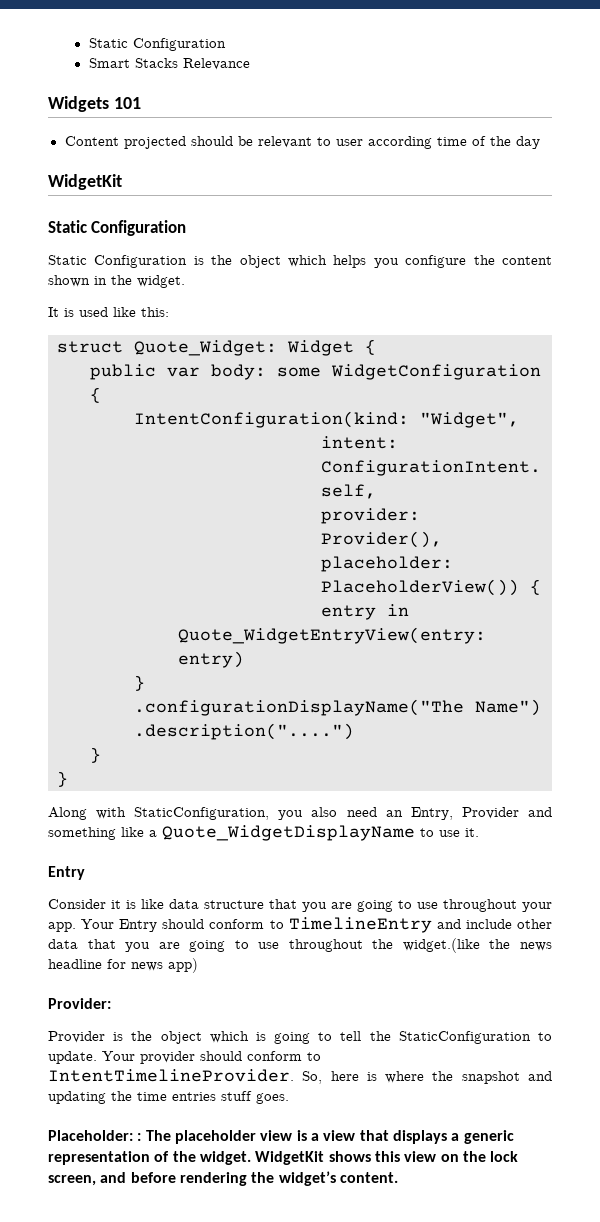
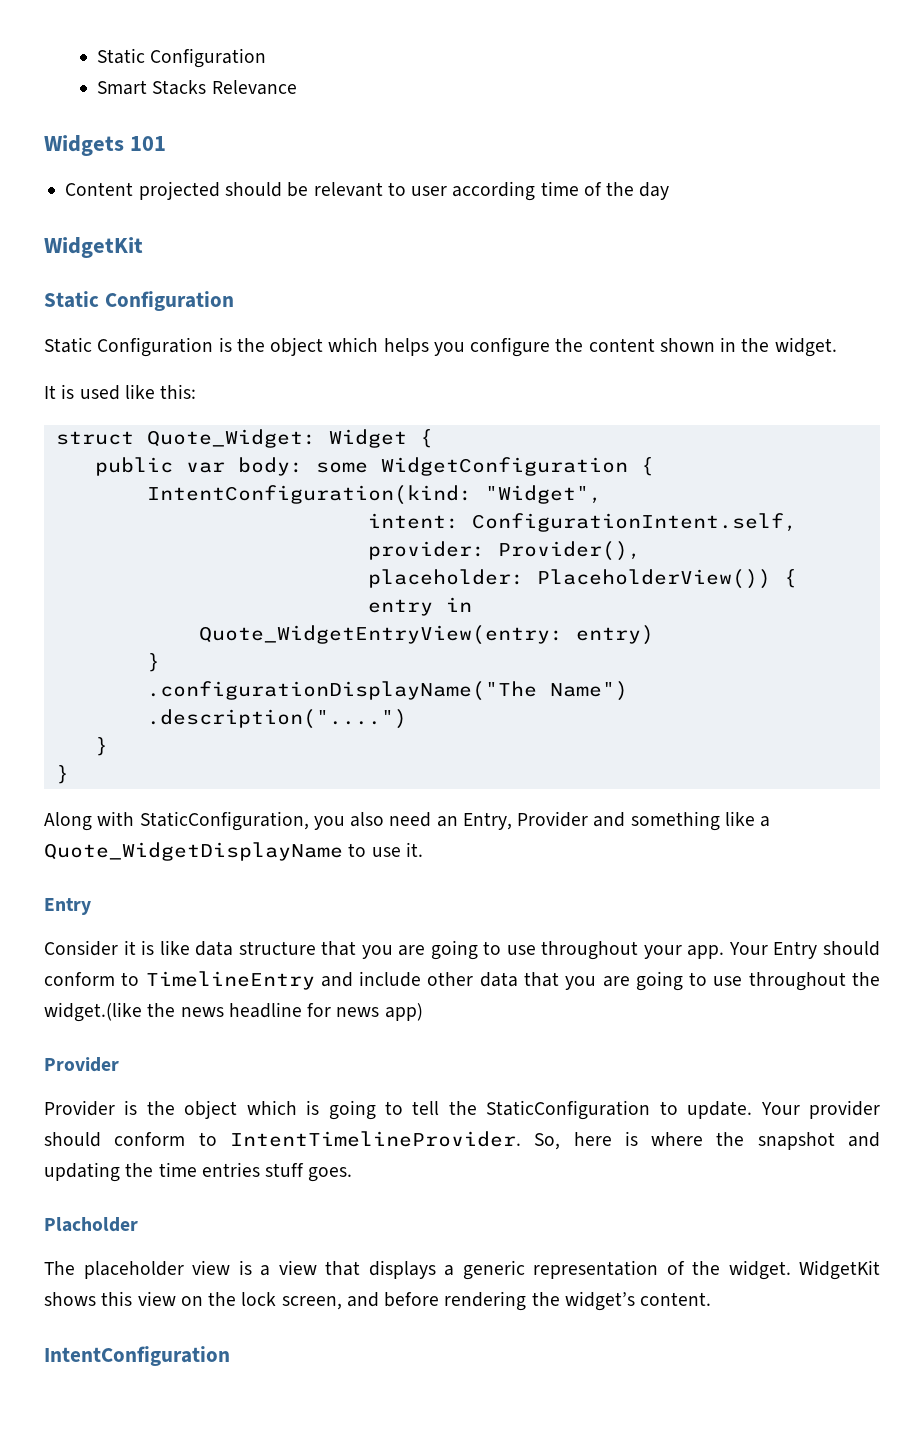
[48,998,111,1009] Provider: -> [44,1057,119,1072] Provider
[48,1130,142,1141] Placeholder: : -> [44,1217,138,1232] Placholder //
(398, 1177) none -> [44,1346,230,1366] // IntentConfiguration

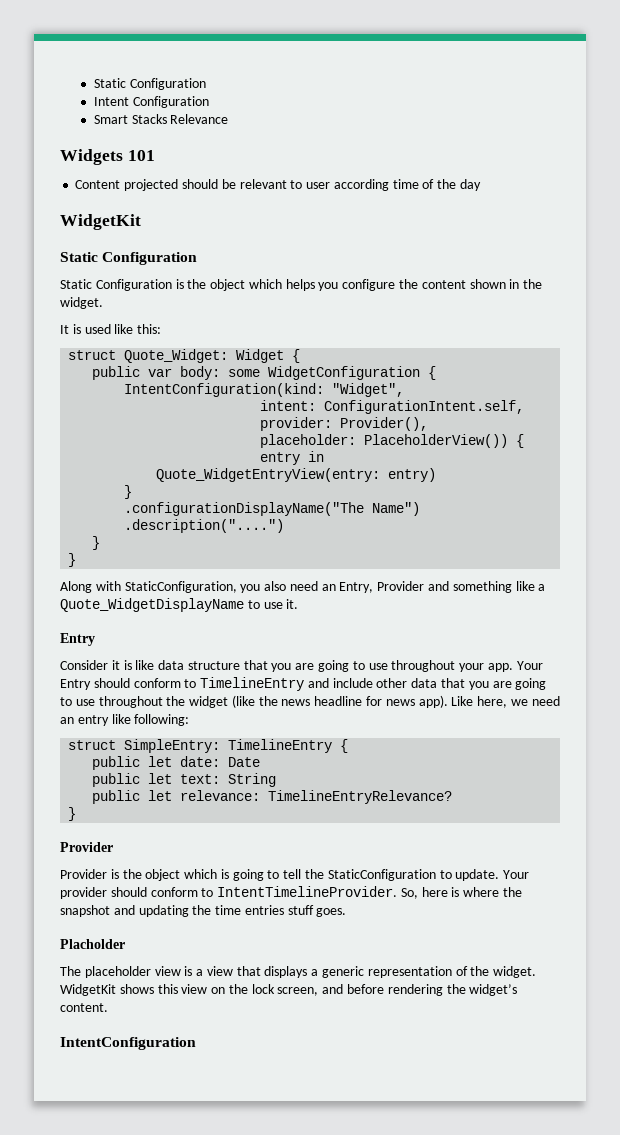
[97,48,267,68] Static Configuration -> [93,78,206,90] [93,96,209,108] Static Configuration // Intent Configuration
[44,1002,142,1022] widget.(like -> [189,695,255,708] widget (like
[384,1003,423,1021] app) -> [418,695,560,708] [60,714,190,726] [68,739,349,753] [92,756,261,770] [92,773,277,787] [92,790,453,804] [68,807,77,821] app). Like here, we need an entry like following: // struct SimpleEntry: TimelineEntry { // public let date: Date // public let text: String // public let relevance: TimelineEntryRelevance? // }

